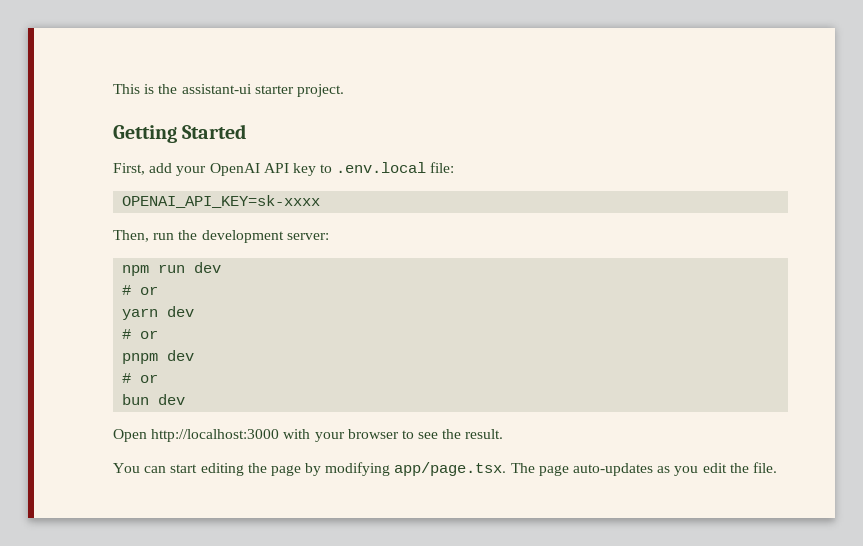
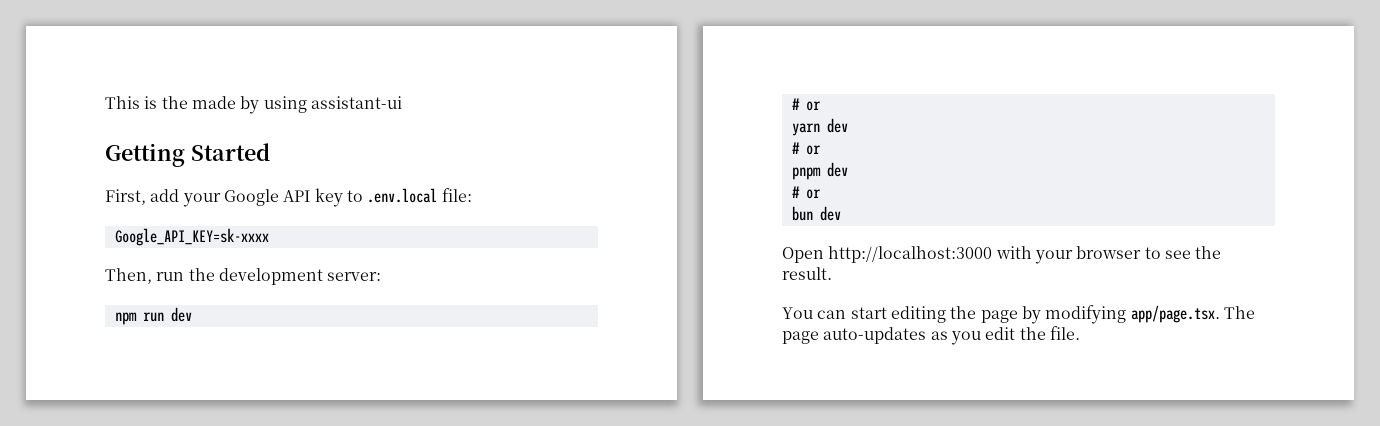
(178, 89) none -> [191,96,307,114] made by using
[254,84,344,97] starter project. -> (402, 102) none
[209,163,260,176] OpenAI -> [223,189,279,206] Google
[122,195,321,208] OPENAI_API_KEY=sk-xxxx -> [114,228,269,246] Google_API_KEY=sk-xxxx

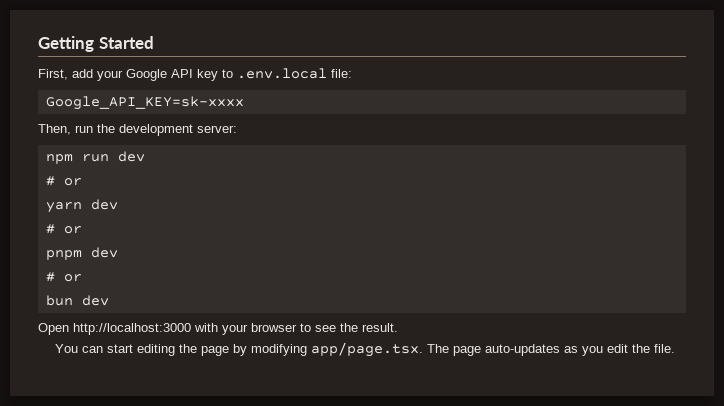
[105,96,402,114] This is the made by using assistant-ui // -> (38, 44) none

